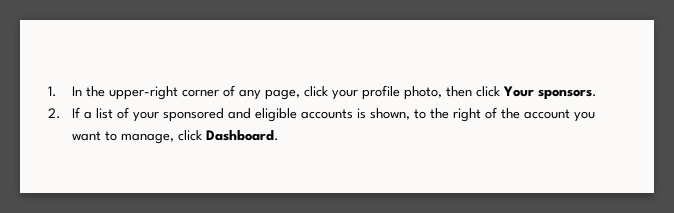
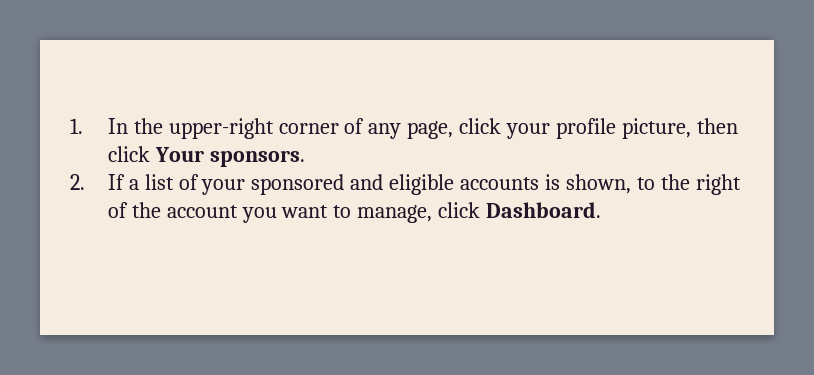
[404,86,443,100] photo, -> [622,118,692,139] picture,

